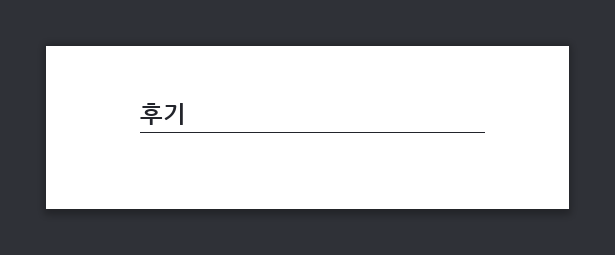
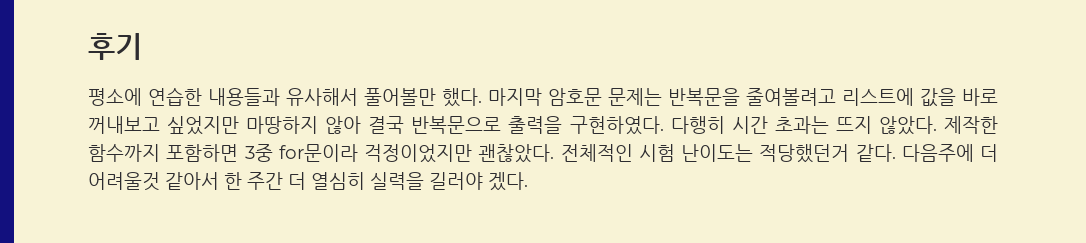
(186, 114) none -> [88,87,998,107] [88,116,999,135] [88,144,998,163] [88,172,528,191] // 평소에 연습한 내용들과 유사해서 풀어볼만 했다. 마지막 암호문 문제는 반복문을 줄여볼려고 리스트에 값을 바로 꺼내보고 싶었지만 마땅하지 않아 결국 반복문으로 출력을 구현하였다. 다행히 시간 초과는 뜨지 않았다. 제작한 함수까지 포함하면 3중 for문이라 걱정이었지만 괜찮았다. 전체적인 시험 난이도는 적당했던거 같다. 다음주에 더 어려울것 같아서 한 주간 더 열심히 실력을 길러야 겠다.

